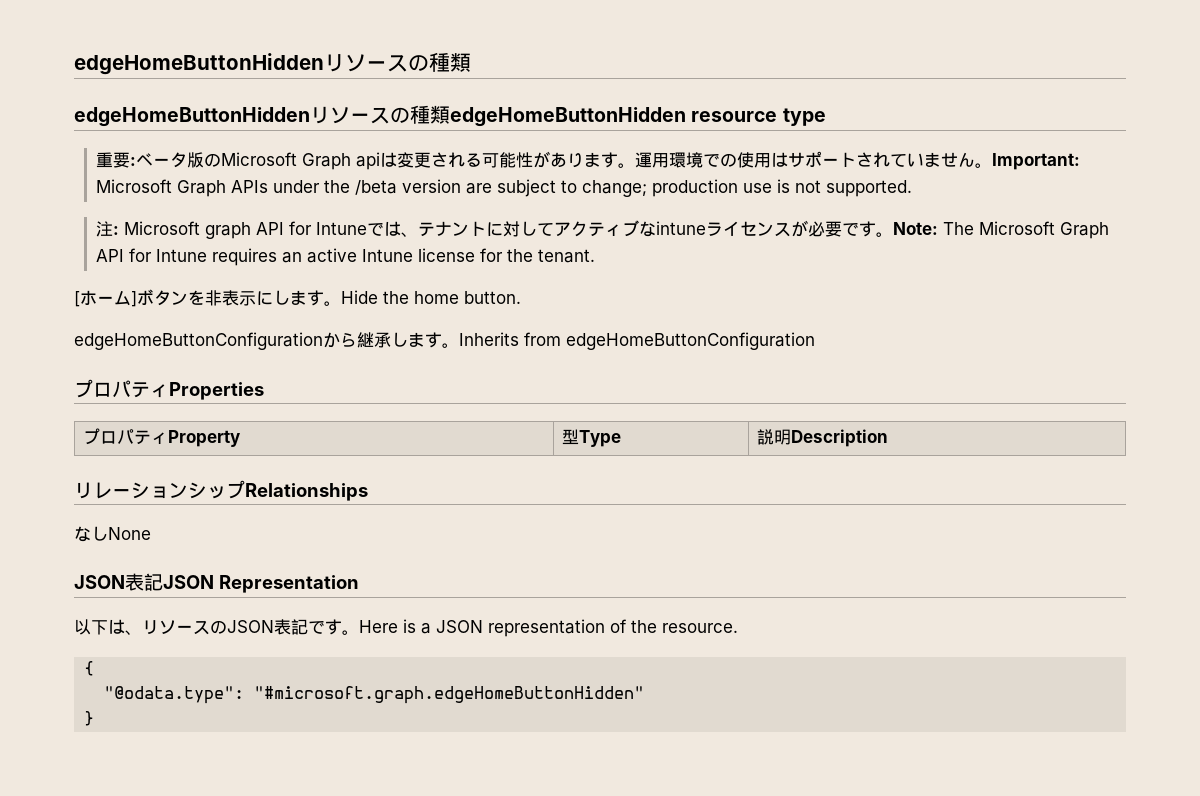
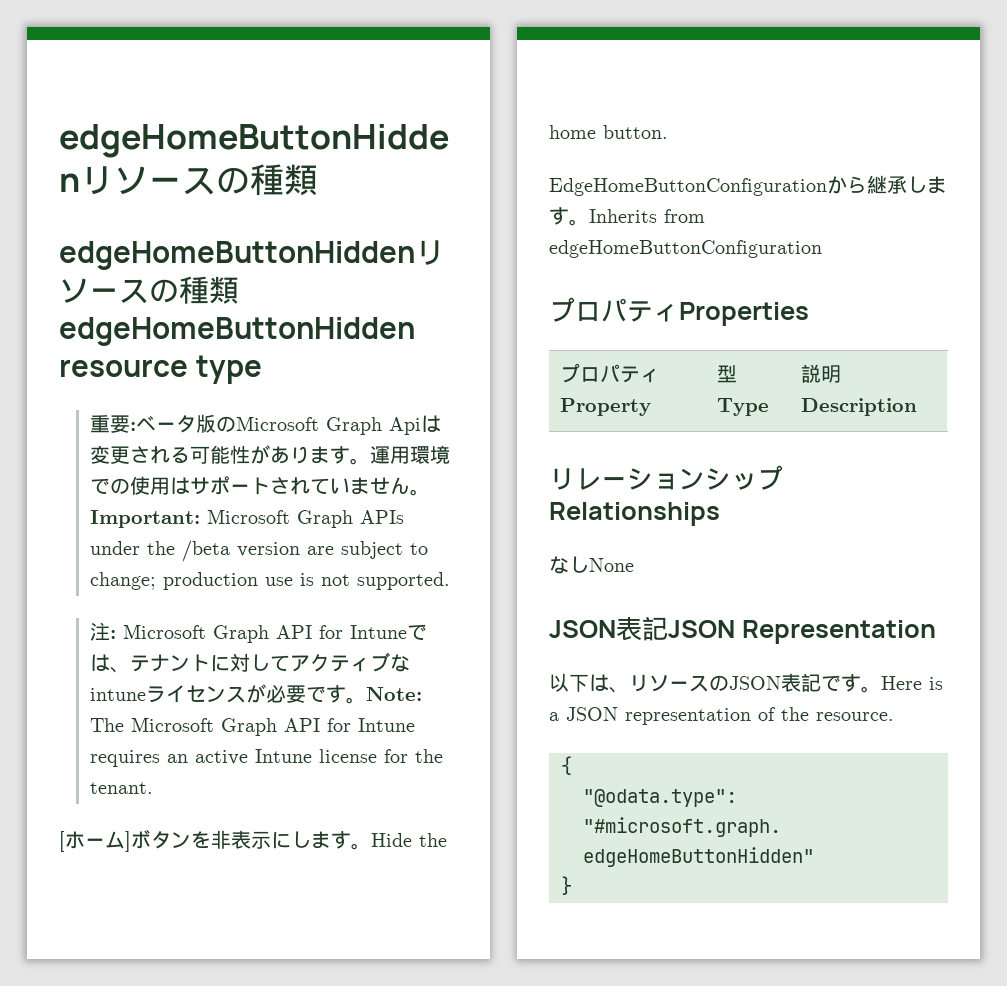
[356,152,381,170] api -> [388,417,421,435] Api
[205,222,252,239] graph -> [212,625,269,643] Graph
[74,332,323,350] edgeHomeButtonConfiguration -> [549,178,827,196] EdgeHomeButtonConfiguration

